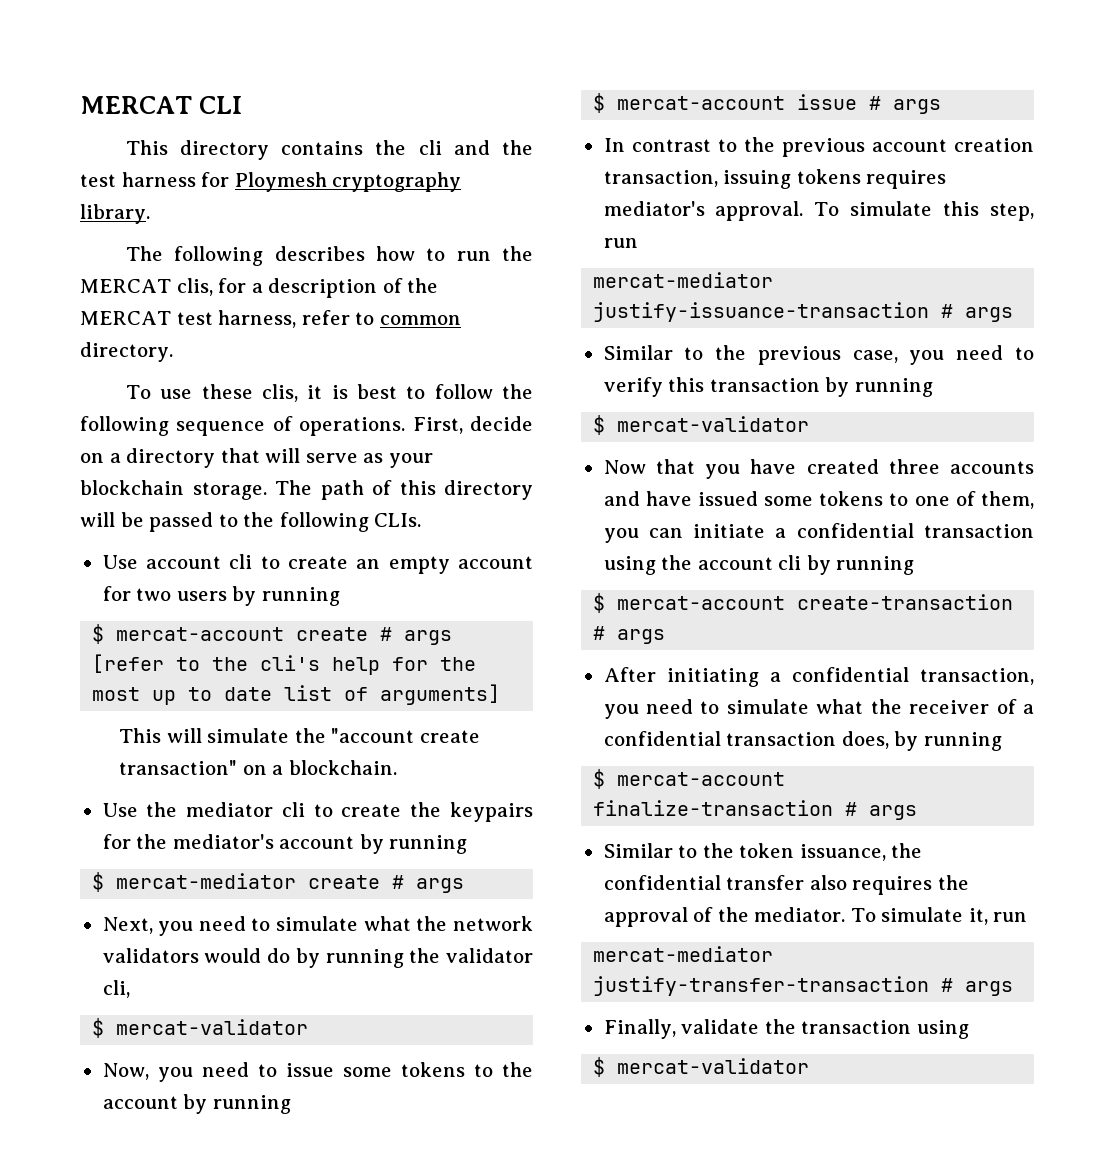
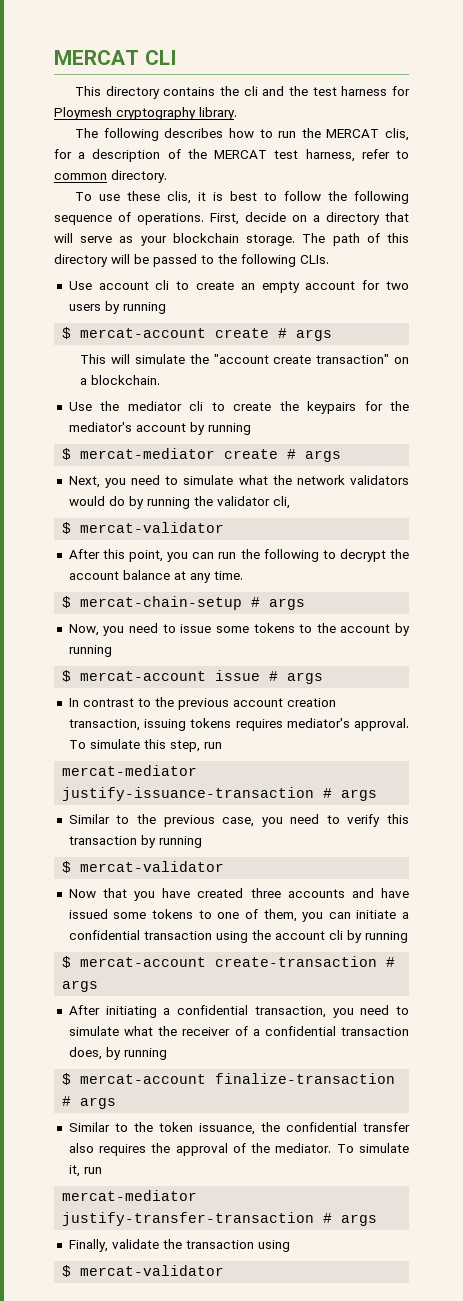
[92,654,477,675] [92,684,501,705] [refer to the cli's help for the most up to date list of arguments] -> (333, 335) none
(309, 1027) none -> [68,549,410,562] [68,570,243,583] [62,596,306,610] // After this point, you can run the following to decrypt the account balance at any time. // $ mercat-chain-setup # args

